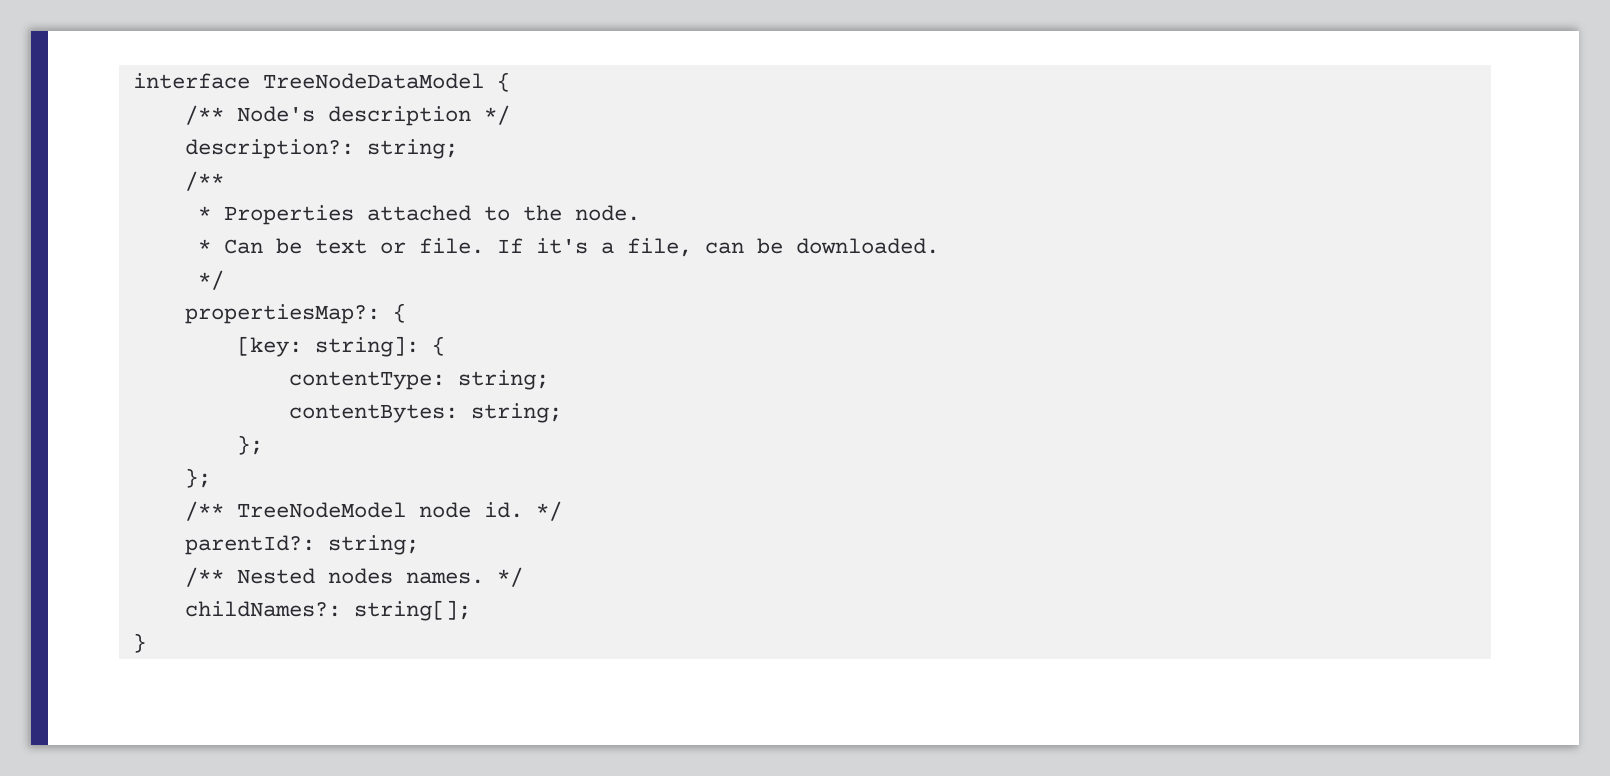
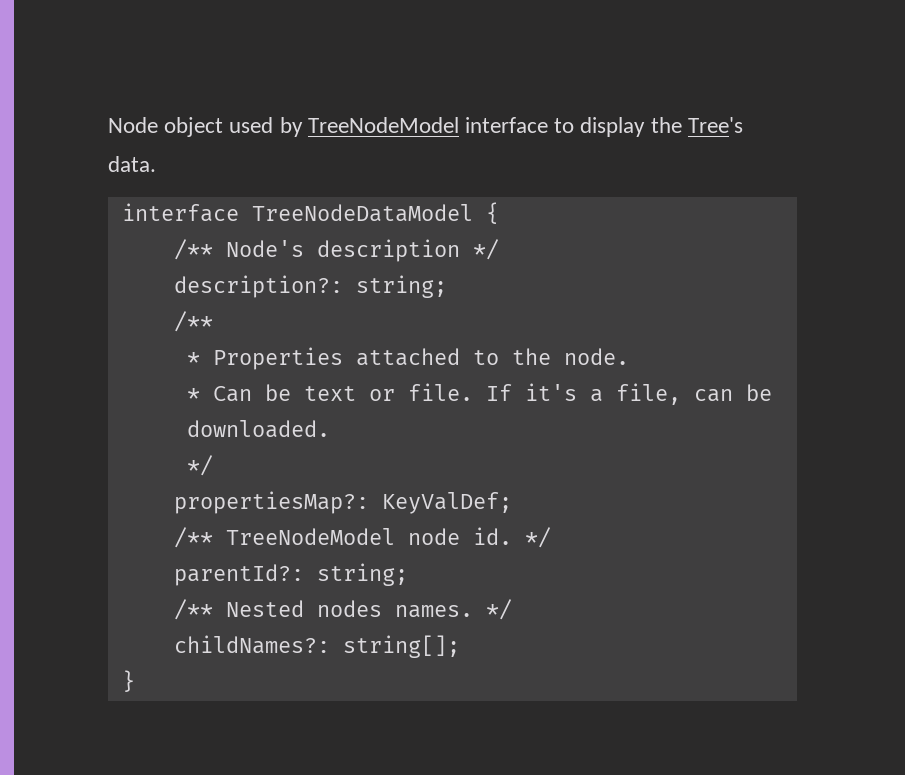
(132, 81) none -> [108,117,743,137] [108,156,156,172] Node object used by TreeNodeModel interface to display the Tree's data. //
[392,303,406,323] [236,336,445,357] [288,370,549,390] [288,403,562,423] [236,435,263,455] [184,468,211,488] { // [key: string]: { // contentType: string; // contentBytes: string; // }; // }; -> [381,492,512,514] KeyValDef;

